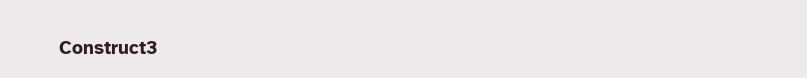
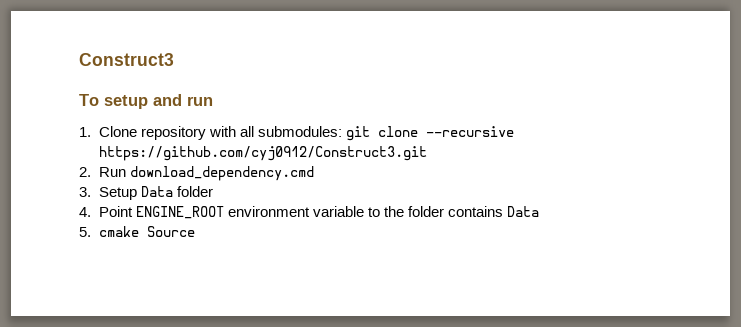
(158, 47) none -> [79,94,213,109] [79,126,514,141] [98,146,427,161] [79,166,314,181] [79,186,213,200] [79,206,540,219] [79,226,195,237] // To setup and run // 1. Clone repository with all submodules: git clone --recursive https://github.com/cyj0912/Construct3.git // 2. Run download_dependency.cmd // 3. Setup Data folder // 4. Point ENGINE_ROOT environment variable to the folder contains Data // 5. cmake Source

